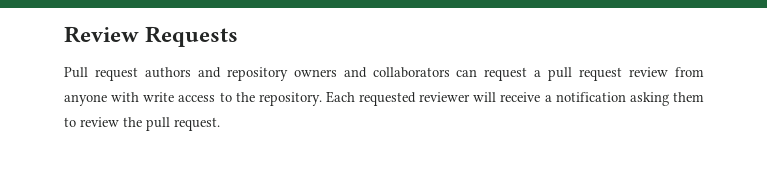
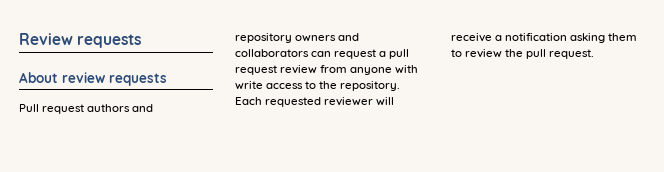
[145,26,239,47] Requests -> [77,34,142,48] [19,72,167,86] requests // About review requests

